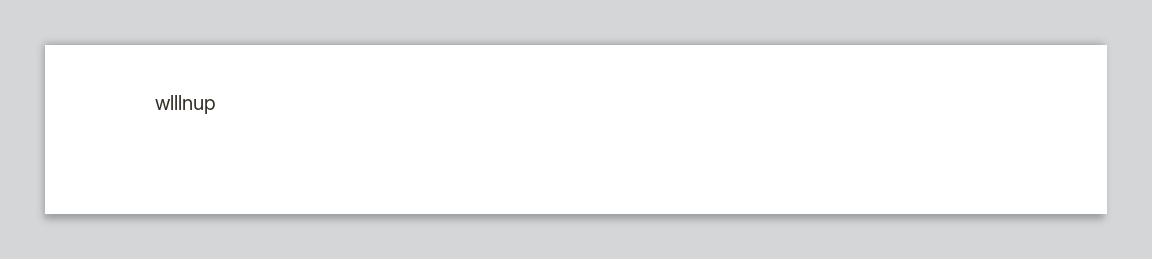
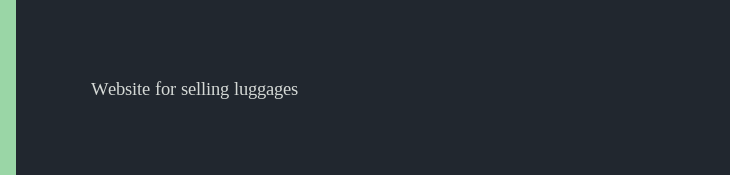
[155,95,216,114] wlllnup -> [91,81,298,99] Website for selling luggages

